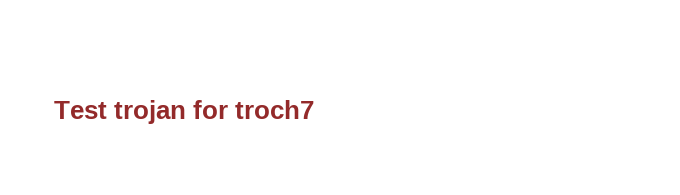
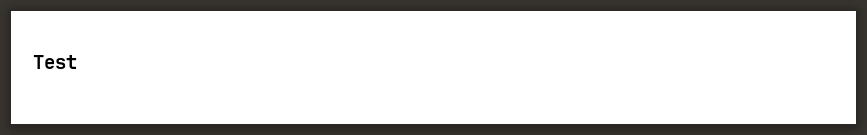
[114,100,315,124] trojan for troch7 -> (77, 62) none

